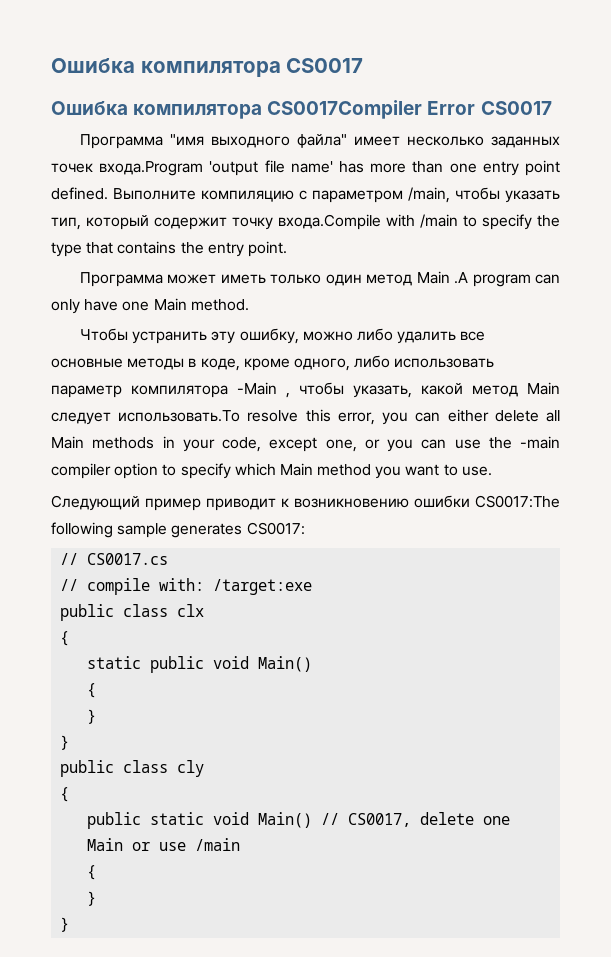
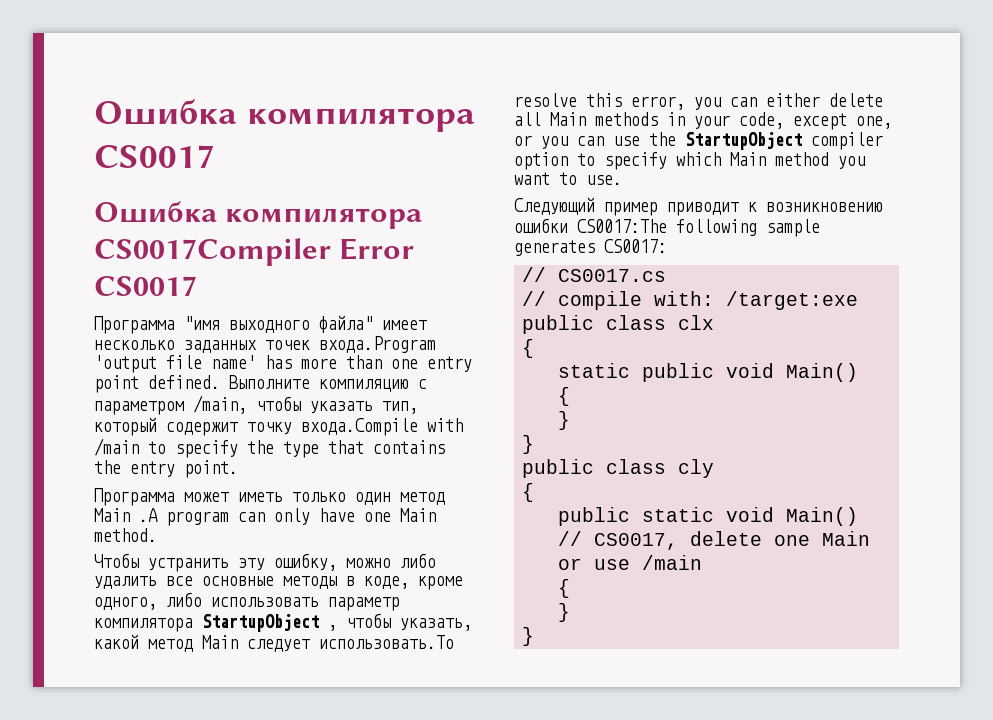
[237,382,277,395] -Main -> [202,614,319,632] StartupObject
[520,436,560,449] -main -> [685,132,802,150] StartupObject

